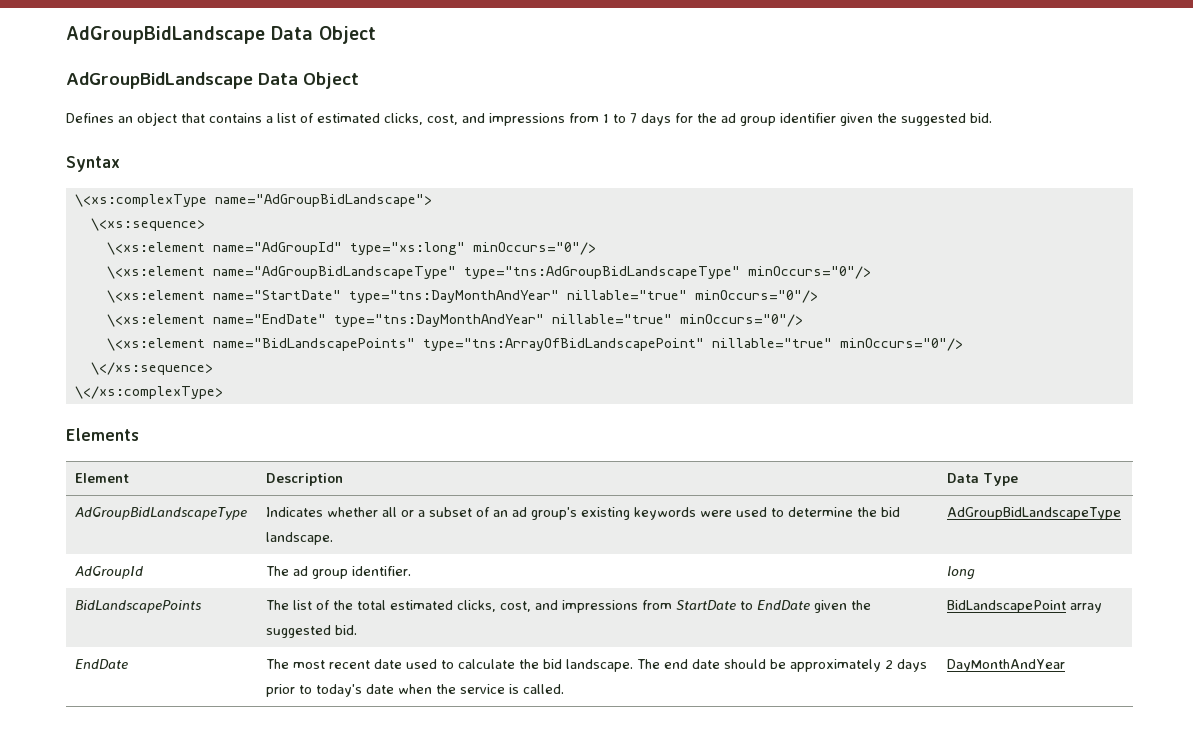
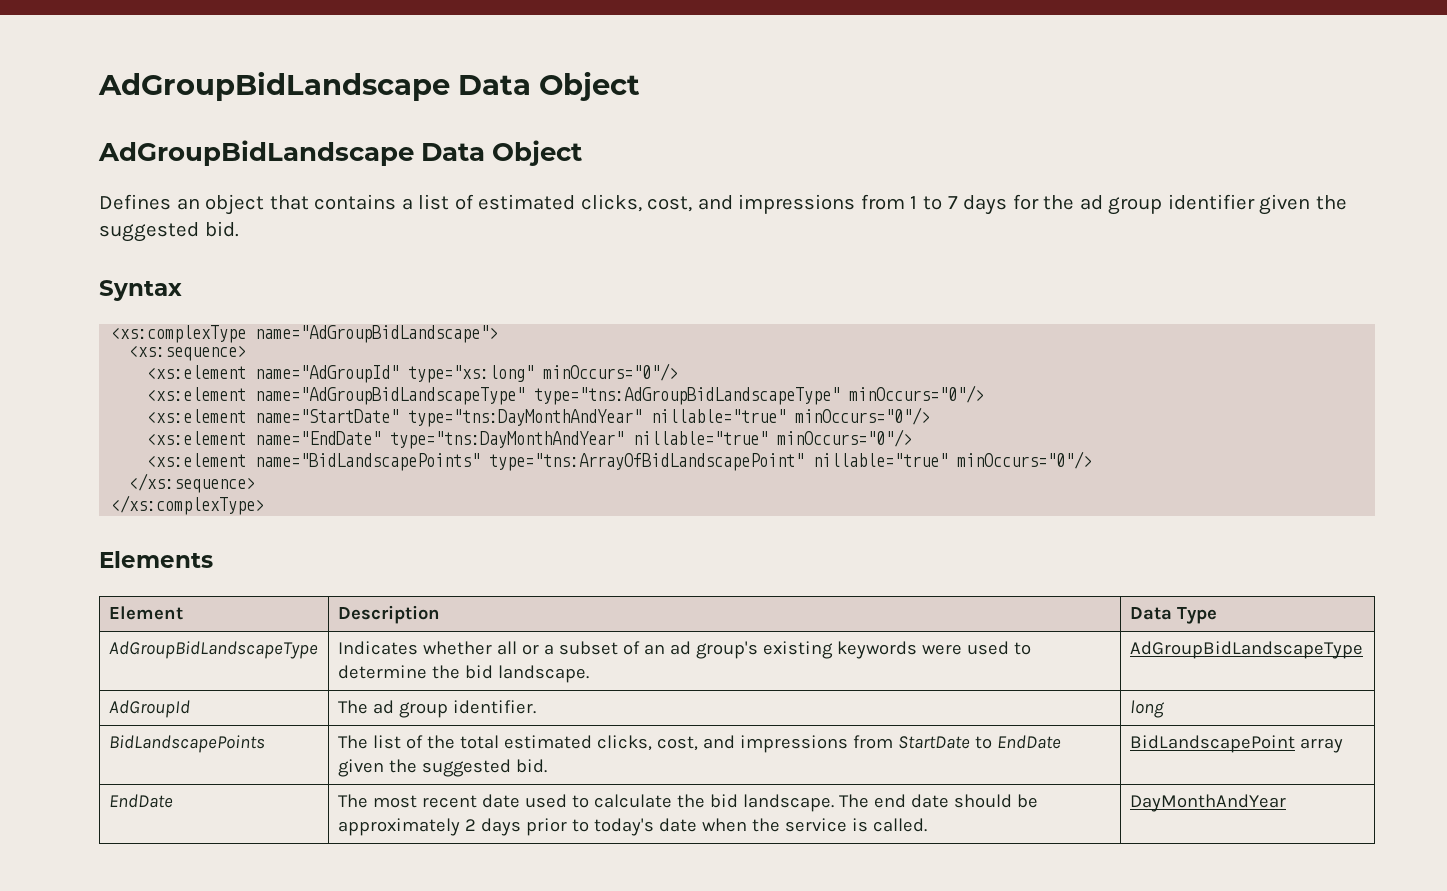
[74,194,207,207] \<xs:complexType -> [111,325,247,343] <xs:complexType
[90,218,205,231] [106,242,205,255] \<xs:sequence> // \<xs:element -> [129,345,247,361] [147,365,247,379] <xs:sequence> // <xs:element
[106,266,205,279] \<xs:element -> [147,387,247,401] <xs:element
[106,290,205,303] \<xs:element -> [147,409,247,423] <xs:element
[106,314,205,327] \<xs:element -> [147,431,247,445] <xs:element
[106,338,205,351] \<xs:element -> [147,453,247,467] <xs:element
[90,362,213,375] [74,386,223,399] \</xs:sequence> // \</xs:complexType> -> [129,473,256,493] [111,495,265,515] </xs:sequence> // </xs:complexType>

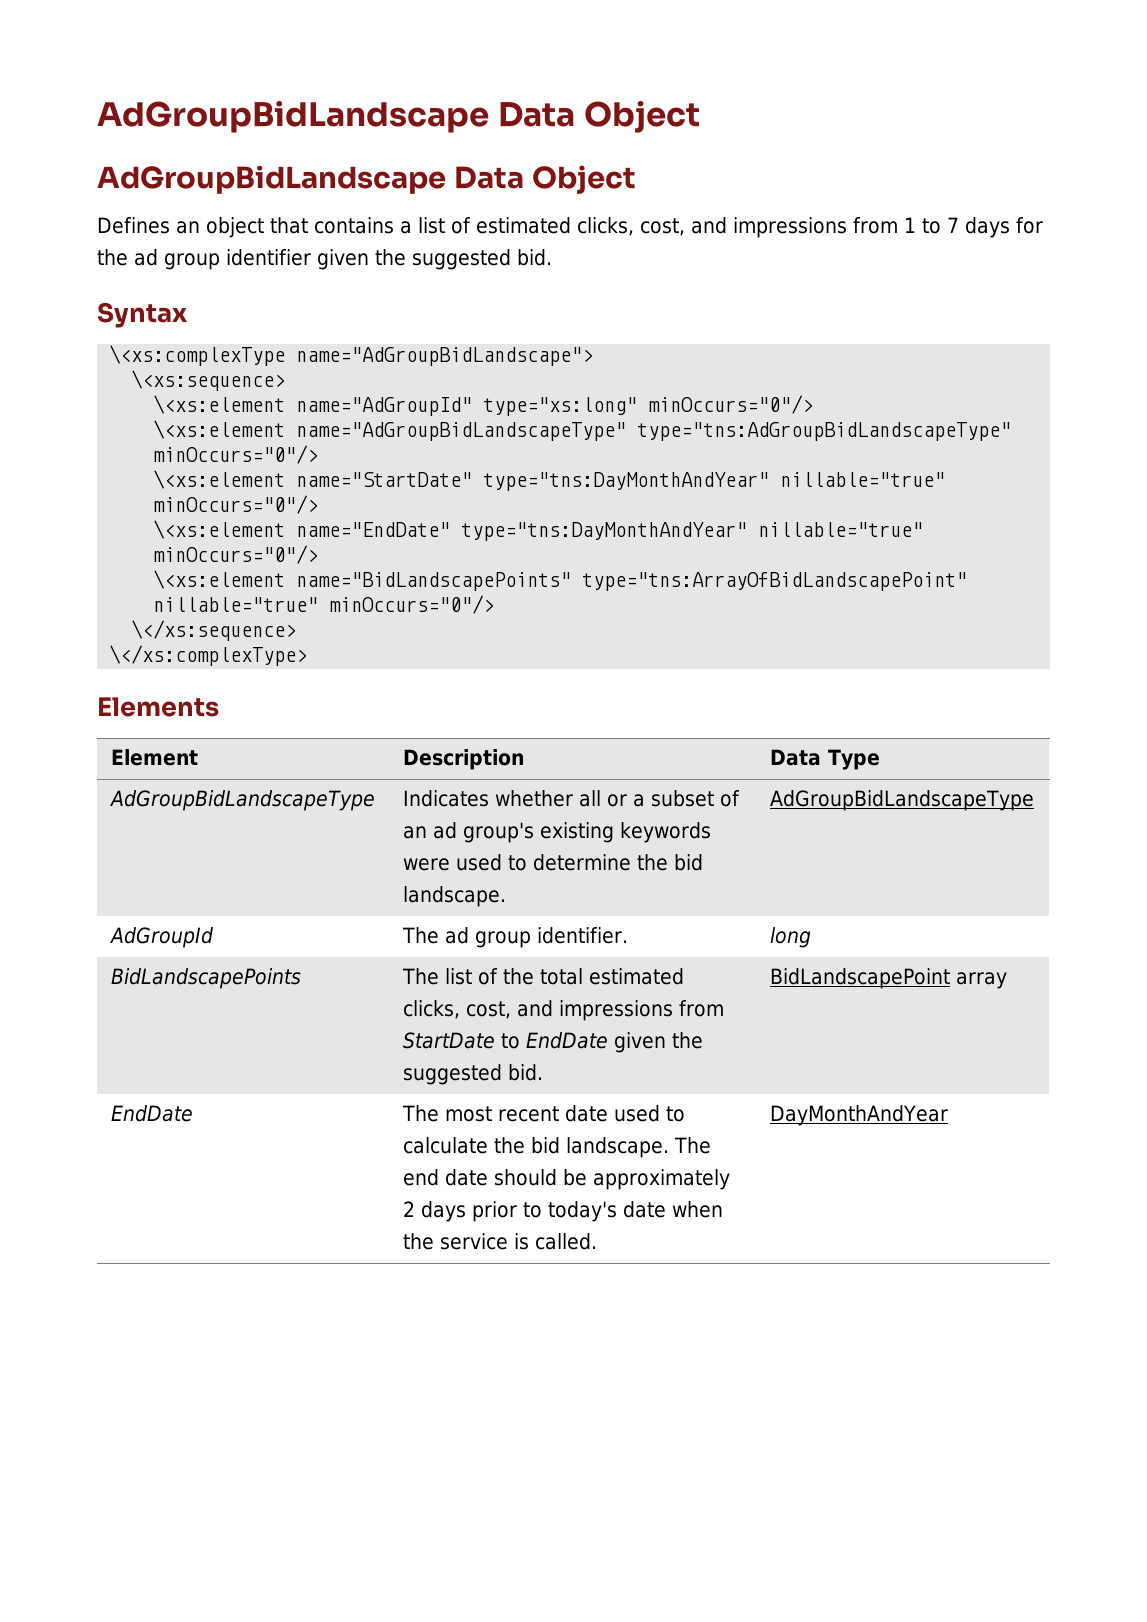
[111,325,247,343] <xs:complexType -> [109,345,286,366] \<xs:complexType
[129,345,247,361] [147,365,247,379] <xs:sequence> // <xs:element -> [131,370,286,391] [153,395,286,414] \<xs:sequence> // \<xs:element
[147,387,247,401] <xs:element -> [153,420,286,439] \<xs:element
[147,409,247,423] <xs:element -> [153,470,286,489] \<xs:element
[147,431,247,445] <xs:element -> [153,520,286,539] \<xs:element
[147,453,247,467] <xs:element -> [153,570,286,589] \<xs:element
[129,473,256,493] [111,495,265,515] </xs:sequence> // </xs:complexType> -> [131,620,297,641] [109,645,308,666] \</xs:sequence> // \</xs:complexType>

